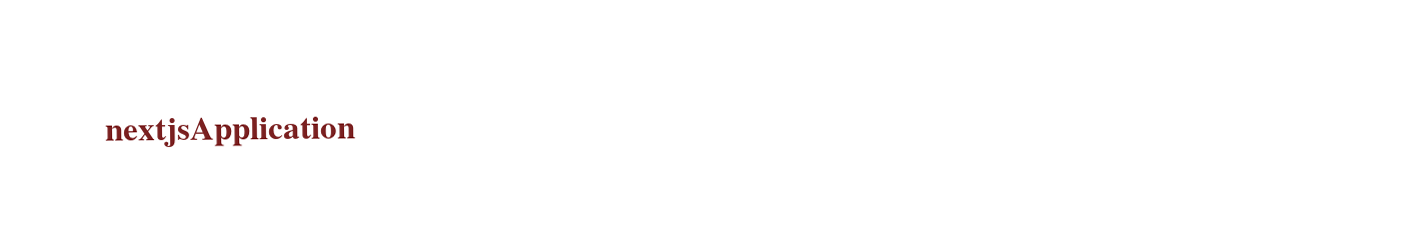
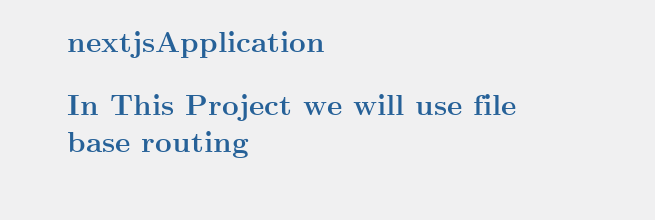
(356, 132) none -> [67,94,516,121] [67,131,249,158] // In This Project we will use file base routing

